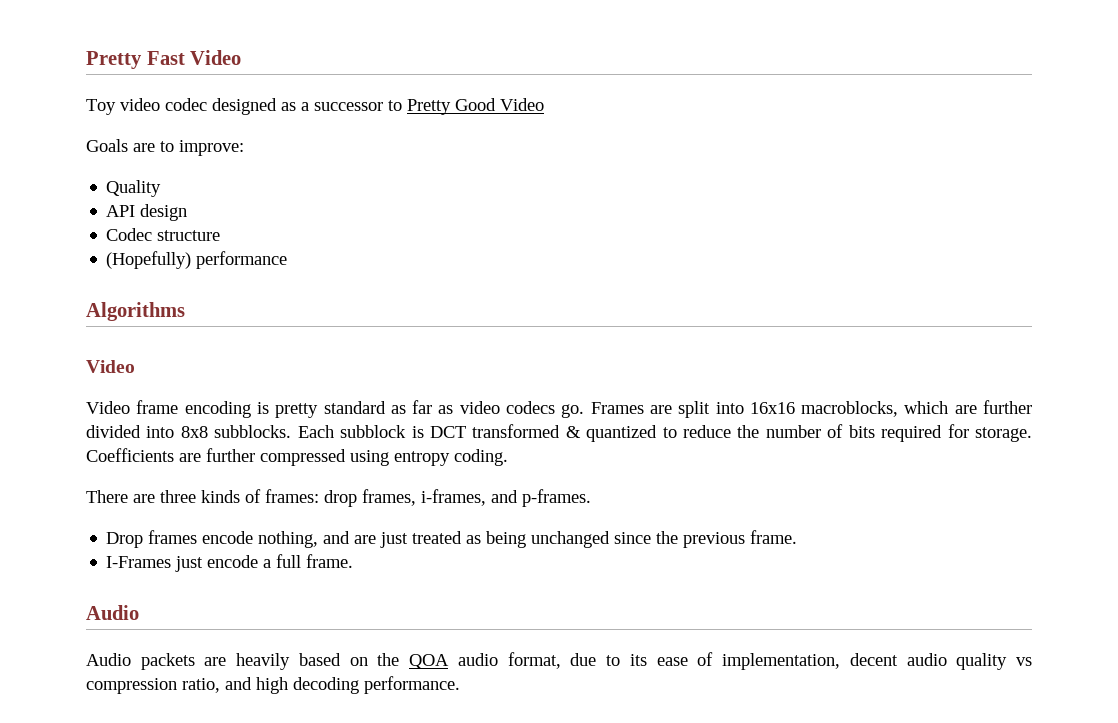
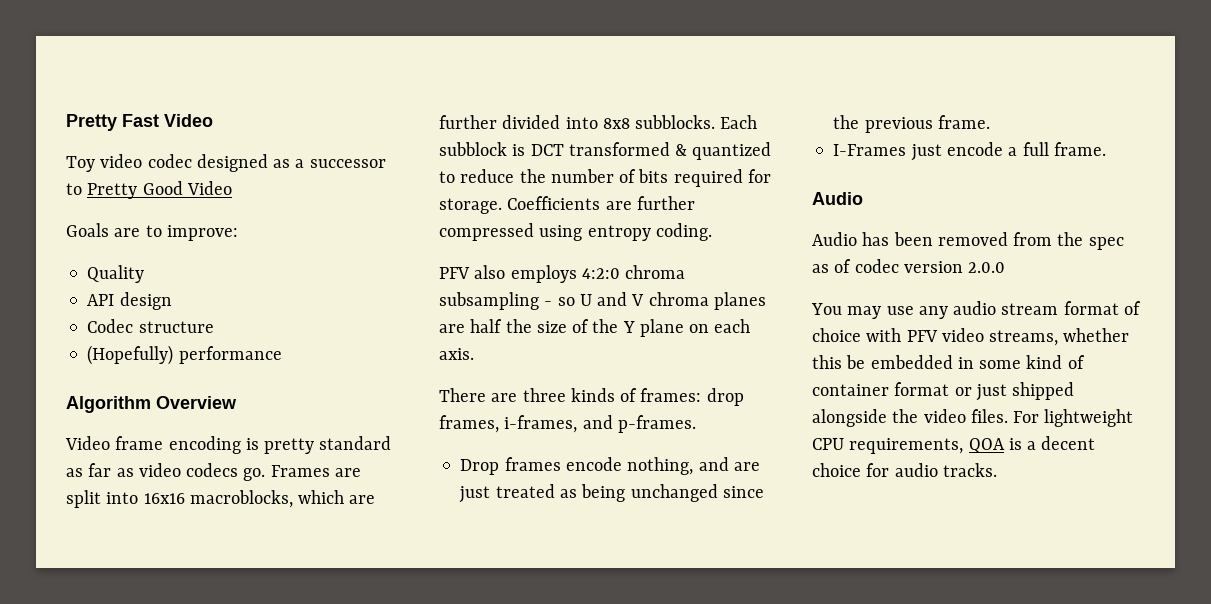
[86,302,185,321] [86,360,135,373] Algorithms // Video -> [66,396,237,413] Algorithm Overview
(508, 457) none -> [439,265,686,283] [439,292,766,310] [439,319,751,337] [439,348,474,360] // PFV also employs 4:2:0 chroma subsampling - so U and V chroma planes are half the size of the Y plane on each axis.
[140,652,1032,670] [86,676,460,694] packets are heavily based on the QOA audio format, due to its ease of implementation, decent audio quality vs compression ratio, and high decoding performance. -> [862,232,1124,250] [812,259,1006,273] [811,301,1141,319] [812,328,1130,346] [812,355,1085,369] [812,382,1075,401] [812,409,1134,427] [812,436,1096,454] [812,463,997,477] has been removed from the spec as of codec version 2.0.0 // You may use any audio stream format of choice with PFV video streams, whether this be embedded in some kind of container format or just shipped alongside the video files. For lightweight CPU requirements, QOA is a decent choice for audio tracks.

